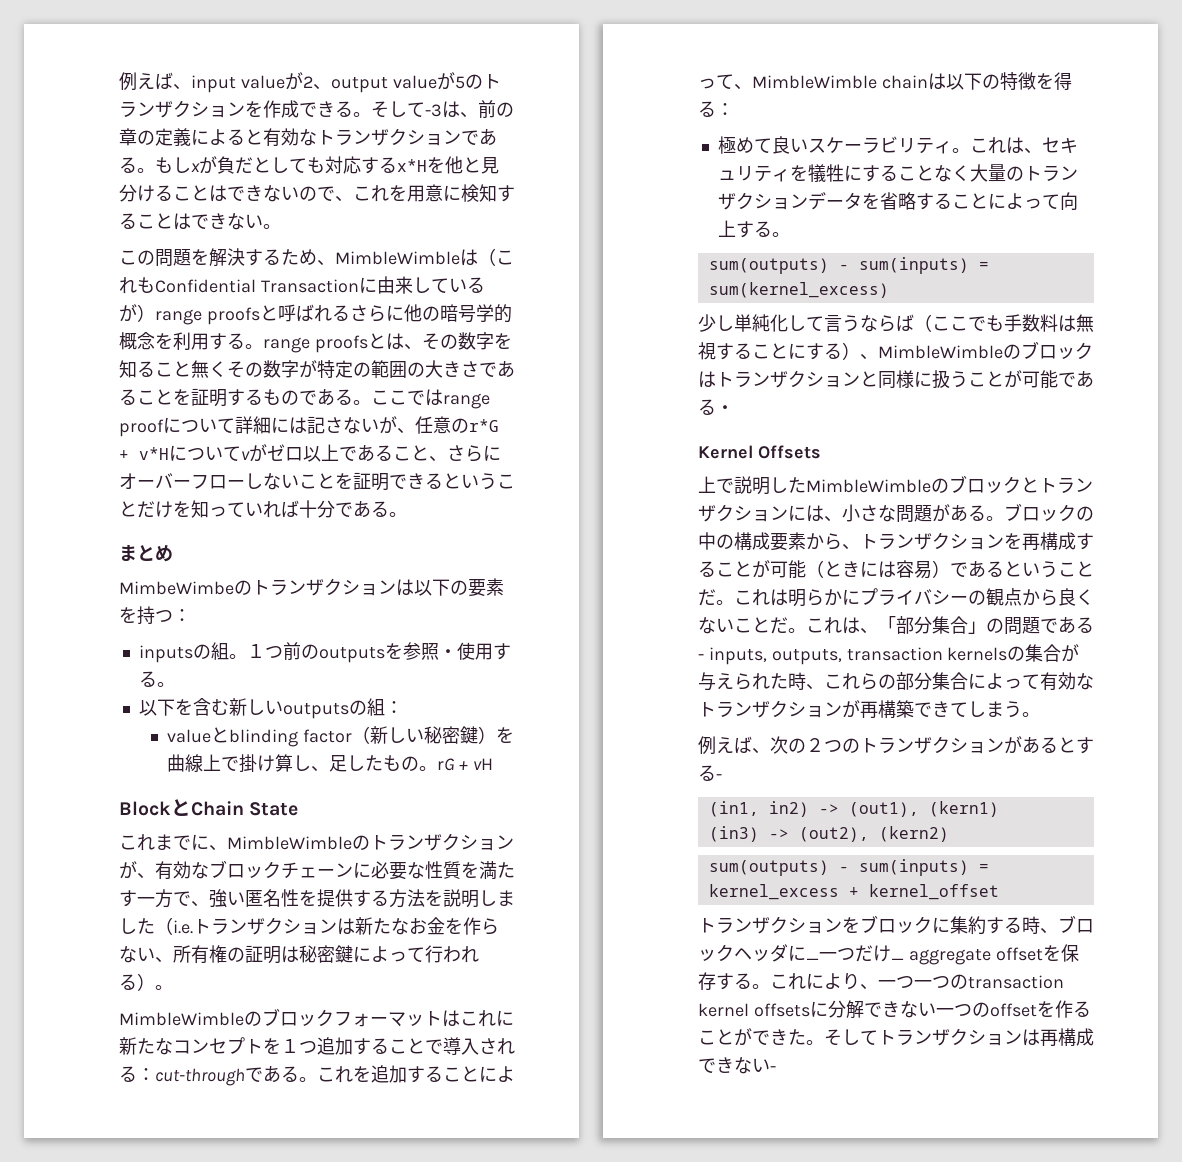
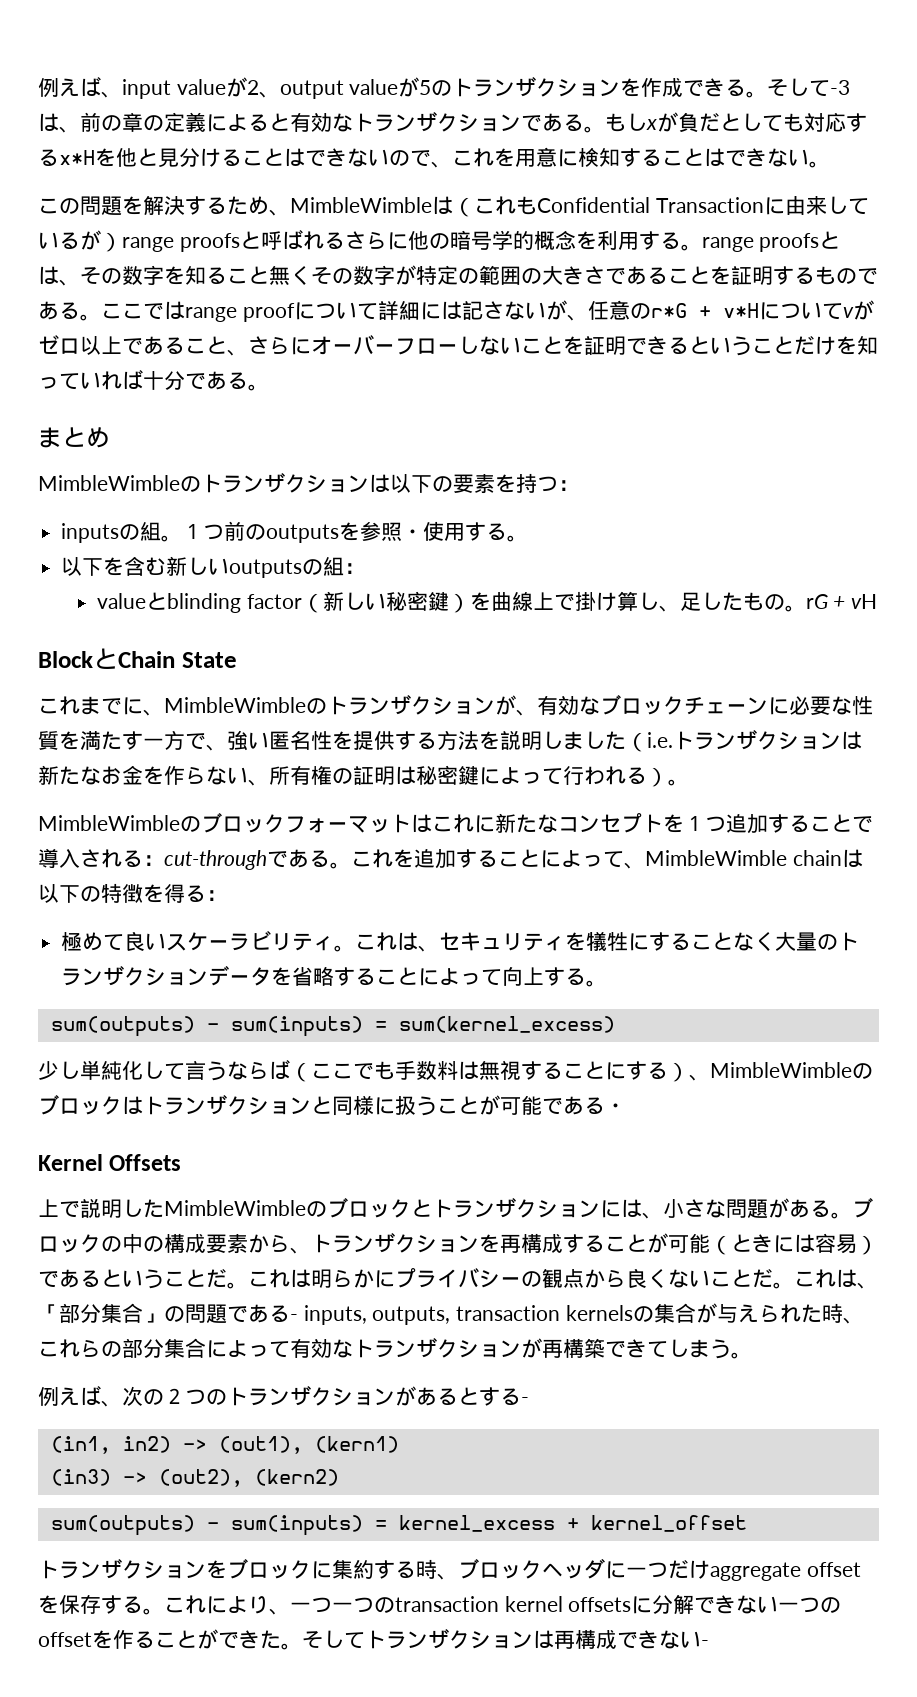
[119,581,234,595] MimbeWimbe -> [38,475,180,491] MimbleWimble
[806,958,819,960] _ -> (626, 1570) none
[891,958,904,960] _ -> (710, 1569) none

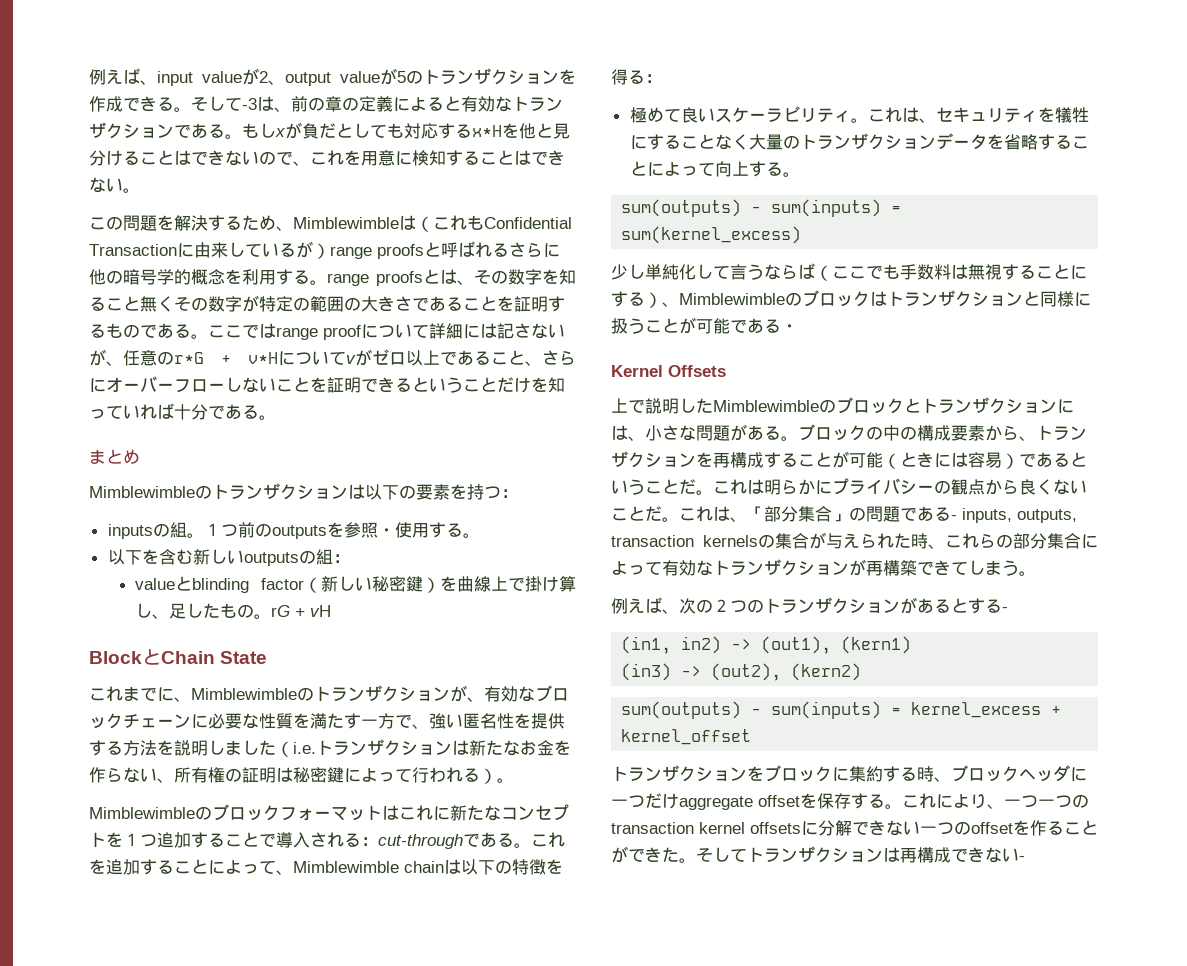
[290,197,432,213] MimbleWimble -> [293,217,399,229] Mimblewimble
[38,475,180,491] MimbleWimble -> [89,486,195,498] Mimblewimble
[164,697,306,713] MimbleWimble -> [191,688,297,700] Mimblewimble
[38,815,180,831] MimbleWimble -> [89,807,195,819] Mimblewimble
[645,850,787,866] MimbleWimble -> [293,861,399,873] Mimblewimble
[710,1062,852,1078] MimbleWimble -> [679,293,785,305] Mimblewimble
[164,1200,306,1216] MimbleWimble -> [713,400,819,412] Mimblewimble

